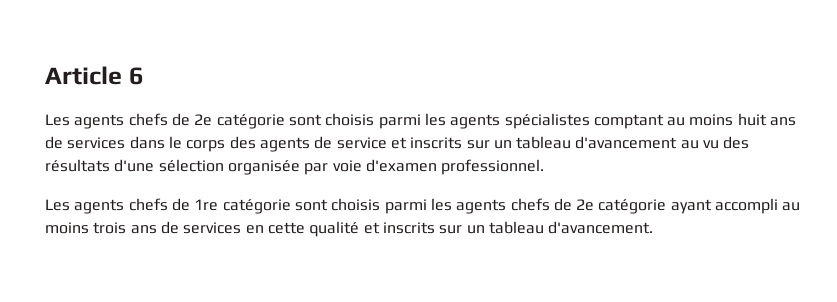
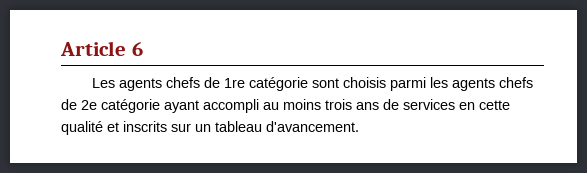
[45,113,797,129] [45,136,750,152] [45,159,545,175] // Les agents chefs de 2e catégorie sont choisis parmi les agents spécialistes comptant au moins huit ans de services dans le corps des agents de service et inscrits sur un tableau d'avancement au vu des résultats d'une sélection organisée par voie d'examen professionnel. -> (143, 49) none

